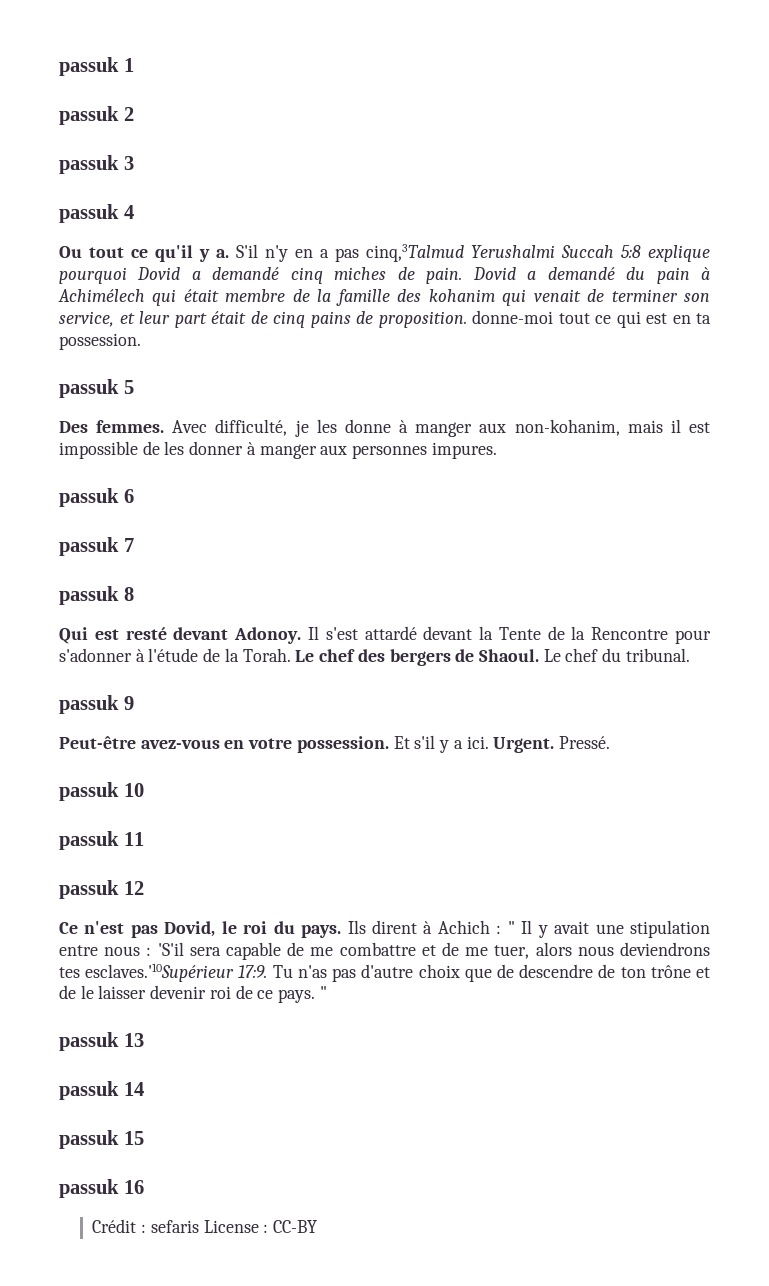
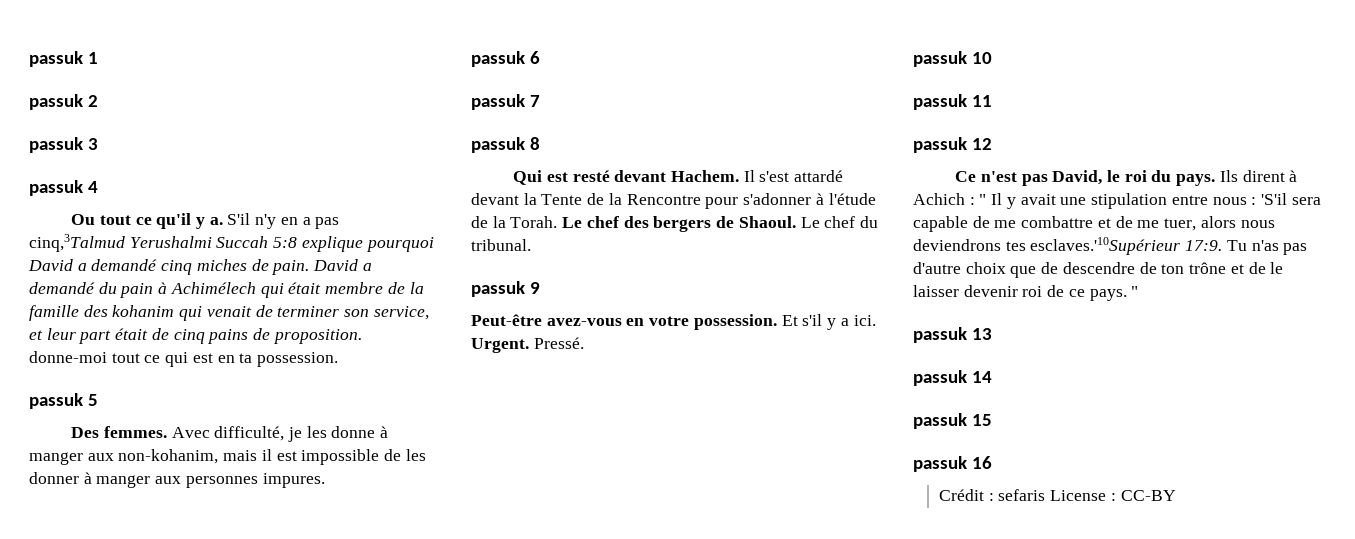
[137,267,181,280] Dovid -> [28,259,73,271] David
[472,267,516,280] Dovid -> [313,259,359,271] David
[234,627,302,644] Adonoy. -> [671,170,740,182] Hachem.
[164,921,216,937] Dovid, -> [1052,170,1103,185] David,

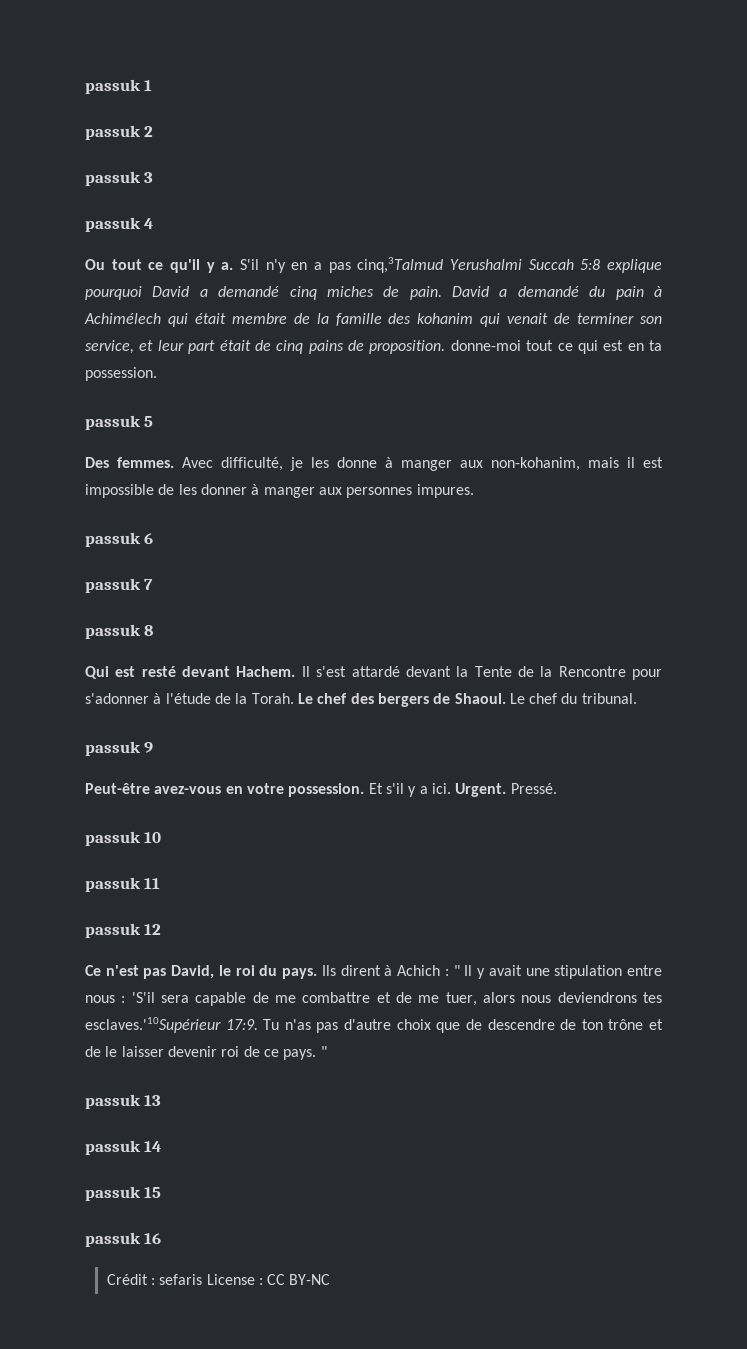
[1120,490,1176,501] CC-BY -> [267,1274,331,1285] CC BY-NC

